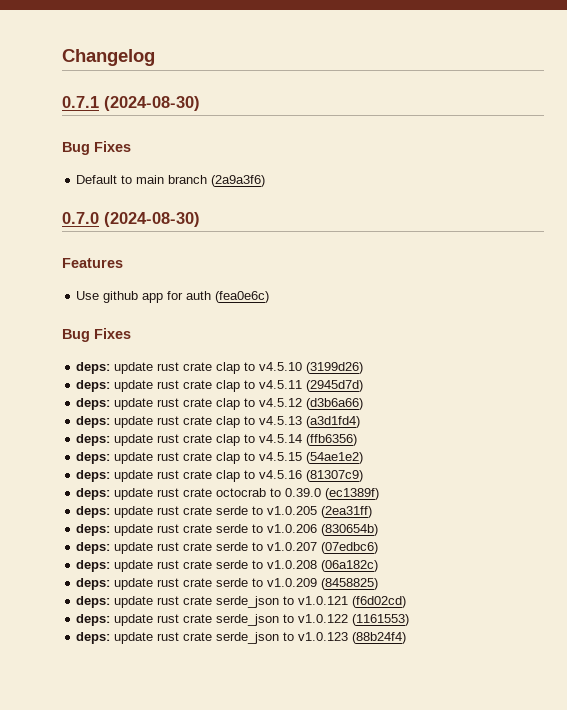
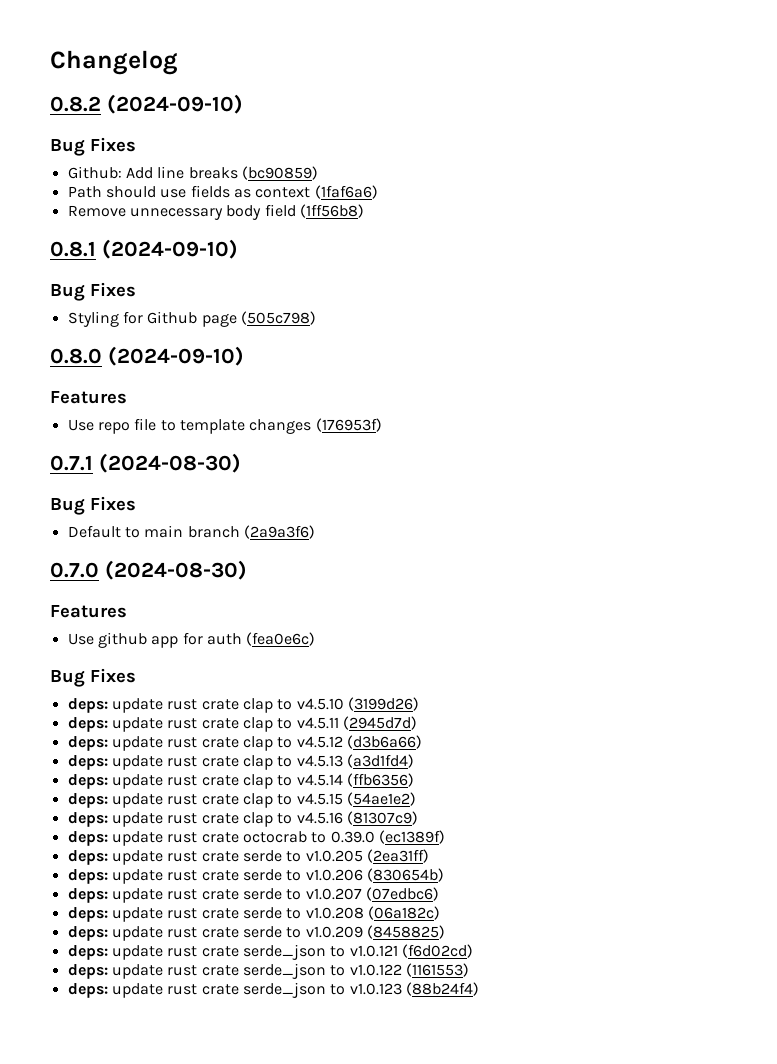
(155, 57) none -> [50,94,243,114] [50,137,136,156] [67,166,318,180] [67,185,378,199] [67,204,364,220] [50,239,238,259] [50,282,136,301] [67,311,316,327] [50,346,244,366] [50,391,127,404] [67,418,382,434] // 0.8.2 (2024-09-10) // Bug Fixes // Github: Add line breaks (bc90859) // Path should use fields as context (1faf6a6) // Remove unnecessary body field (1ff56b8) // 0.8.1 (2024-09-10) // Bug Fixes // Styling for Github page (505c798) // 0.8.0 (2024-09-10) // Features // Use repo file to template changes (176953f)

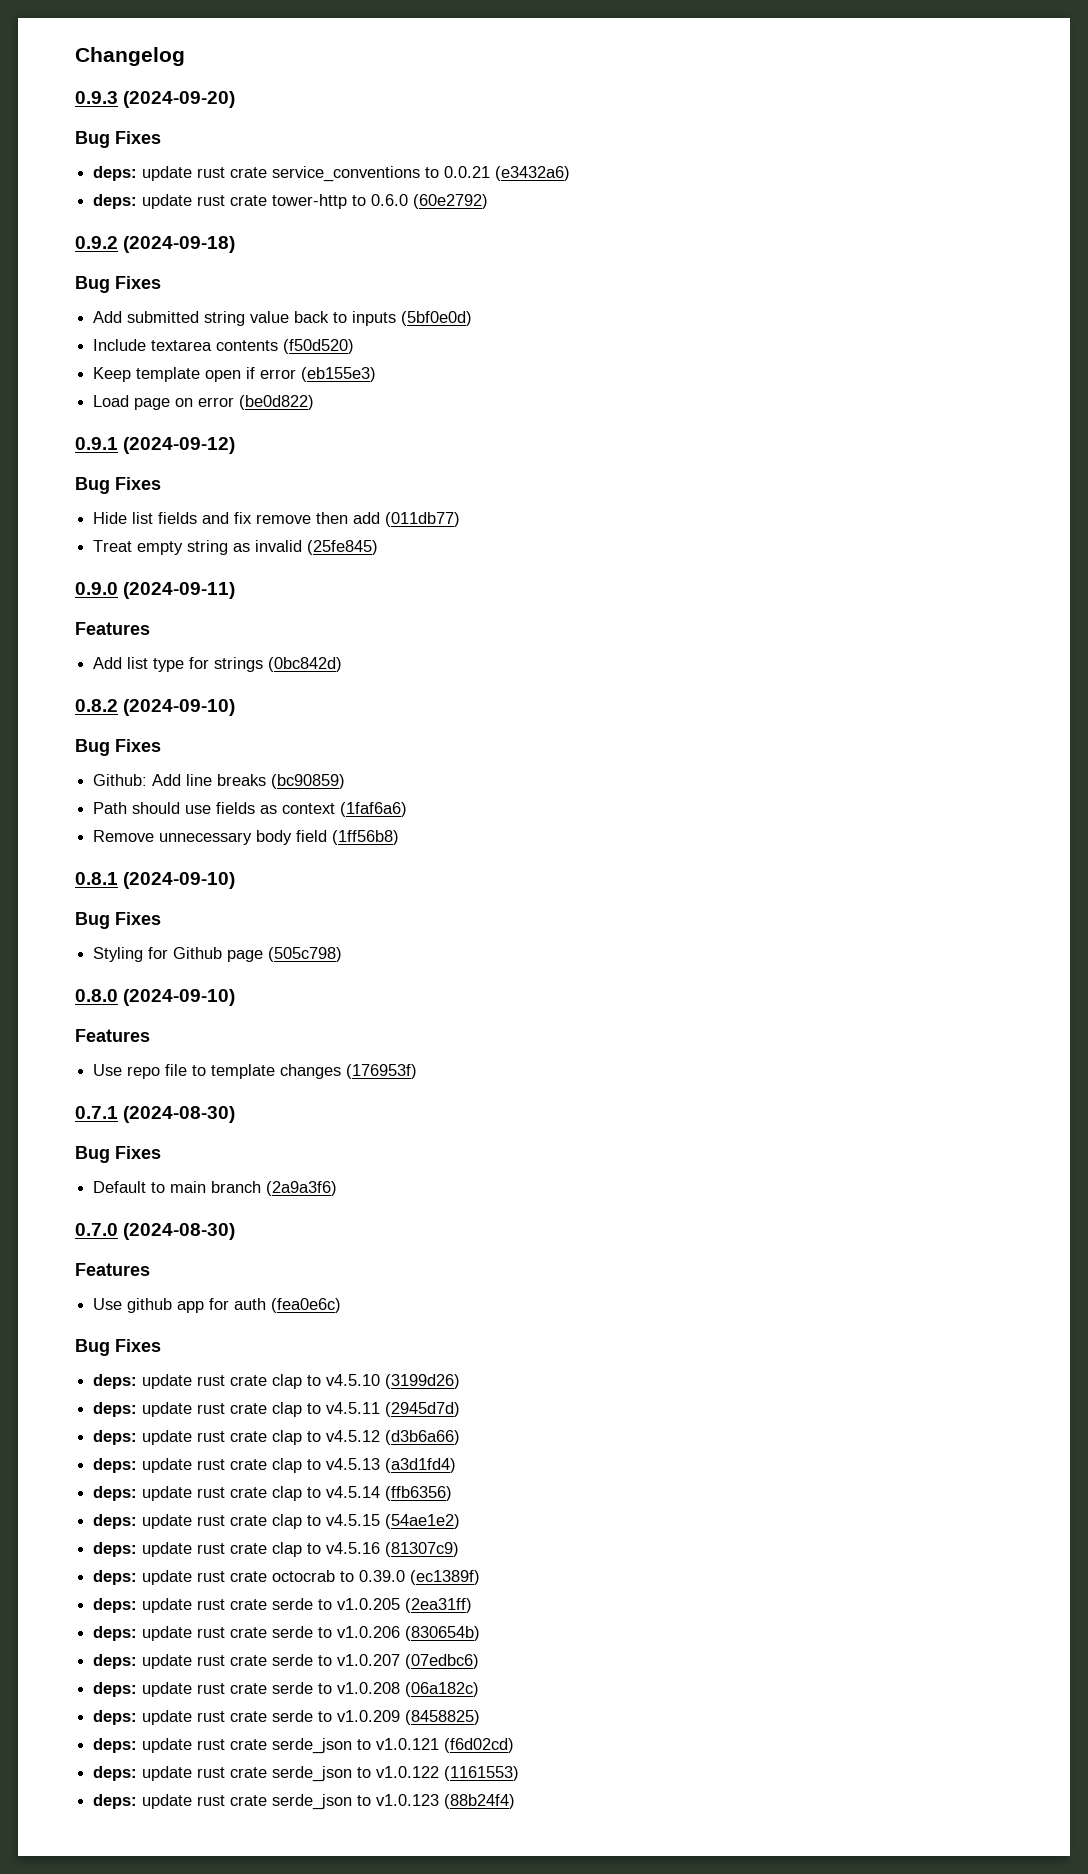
(178, 62) none -> [75,91,236,108] [75,131,161,148] [93,166,571,182] [93,194,489,209] [75,236,236,253] [75,276,161,293] [93,311,473,326] [93,339,355,354] [93,367,377,382] [93,395,315,410] [75,437,236,454] [75,477,161,494] [93,512,461,527] [93,540,379,555] [75,582,236,599] [75,622,150,635] [93,657,343,672] // 0.9.3 (2024-09-20) // Bug Fixes // deps: update rust crate service_conventions to 0.0.21 (e3432a6) // deps: update rust crate tower-http to 0.6.0 (60e2792) // 0.9.2 (2024-09-18) // Bug Fixes // Add submitted string value back to inputs (5bf0e0d) // Include textarea contents (f50d520) // Keep template open if error (eb155e3) // Load page on error (be0d822) // 0.9.1 (2024-09-12) // Bug Fixes // Hide list fields and fix remove then add (011db77) // Treat empty string as invalid (25fe845) // 0.9.0 (2024-09-11) // Features // Add list type for strings (0bc842d)

